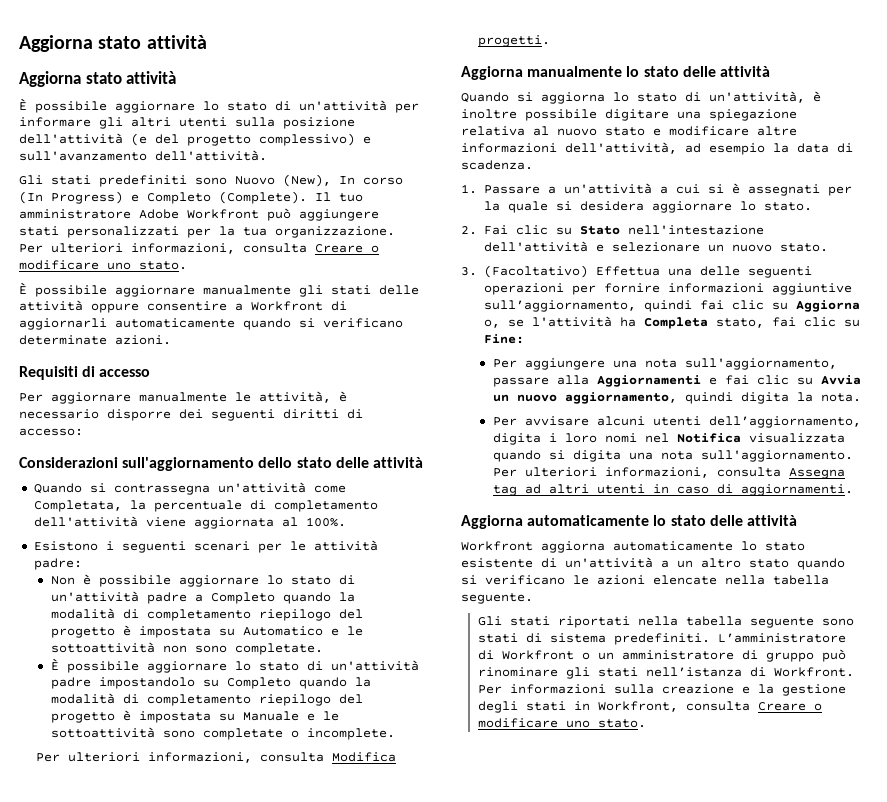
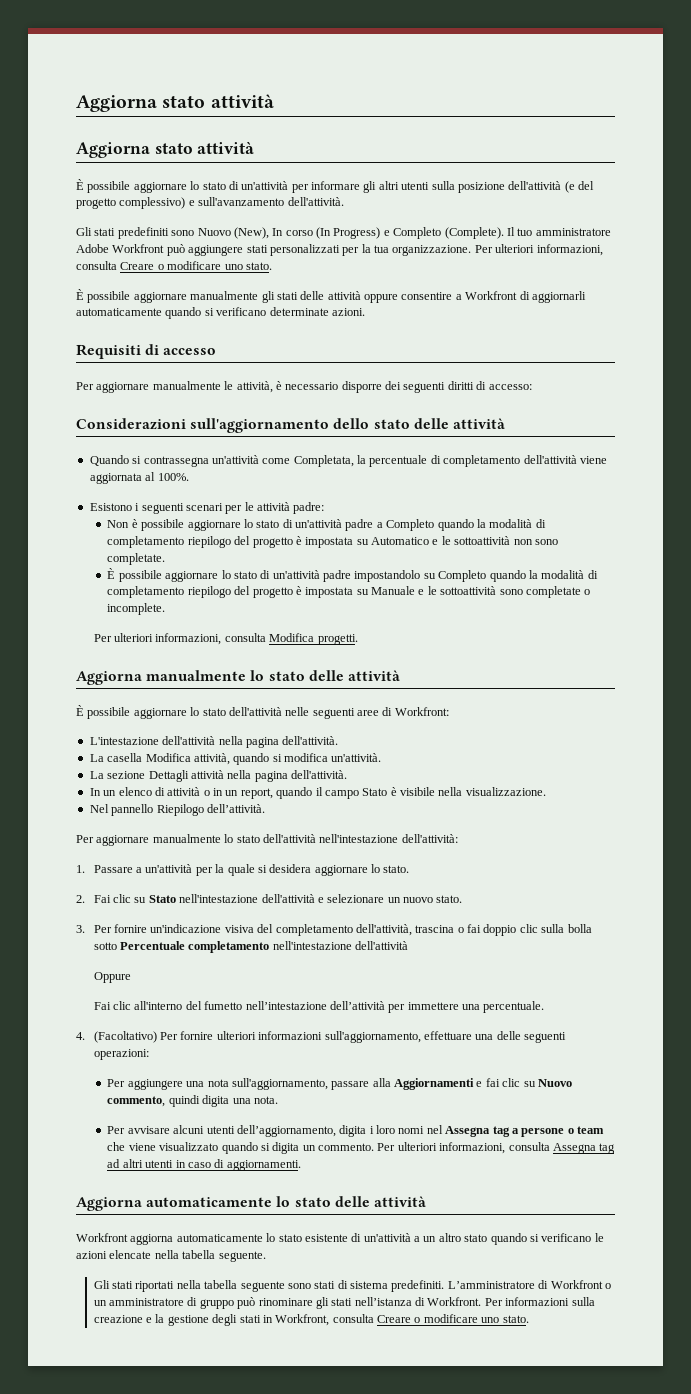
[461,91,821,104] [461,109,797,121] [461,126,797,136] [461,142,853,155] [461,160,533,170] Quando si aggiorna lo stato di un'attività, è inoltre possibile digitare una spiegazione relativa al nuovo stato e modificare altre informazioni dell'attività, ad esempio la data di scadenza. -> [76,705,449,719] [89,736,339,748] [89,753,382,765] [89,770,347,782] [89,787,546,799] [89,804,265,816] [76,834,458,846] È possibile aggiornare lo stato dell'attività nelle seguenti aree di Workfront: // L'intestazione dell'attività nella pagina dell'attività. // La casella Modifica attività, quando si modifica un'attività. // La sezione Dettagli attività nella pagina dell'attività. // In un elenco di attività o in un report, quando il campo Stato è visibile nella visualizzazione. // Nel pannello Riepilogo dell’attività. // Per aggiornare manualmente lo stato dell'attività nell'intestazione dell'attività:
[659,183,820,196] a cui si è assegnati -> (193, 868) none
[483,265,812,278] [483,283,852,295] [483,300,860,312] [483,316,860,329] [483,334,524,344] (Facoltativo) Effettua una delle seguenti operazioni per fornire informazioni aggiuntive sull’aggiornamento, quindi fai clic su Aggiorna o, se l'attività ha Completa stato, fai clic su Fine: -> [93,924,592,936] [93,941,409,953] [93,972,131,983] [93,1001,545,1013] [76,1031,567,1043] [93,1049,149,1060] Per fornire un'indicazione visiva del completamento dell'attività, trascina o fai doppio clic sulla bolla sotto Percentuale completamento nell'intestazione dell'attività // Oppure // Fai clic all'interno del fumetto nell’intestazione dell’attività per immettere una percentuale. // 4. (Facoltativo) Per fornire ulteriori informazioni sull'aggiornamento, effettuare una delle seguenti operazioni:
[820,375,861,385] [492,392,677,404] Avvia un nuovo aggiornamento, -> [537,1079,572,1087] [107,1096,166,1107] Nuovo commento,
[796,392,813,402] la -> [232,1098,251,1104] una
[676,433,845,443] [492,450,853,462] Notifica visualizzata quando si digita una nota sull'aggiornamento. -> [445,1126,605,1137] [107,1142,375,1154] Assegna tag a persone o team che viene visualizzato quando si digita un commento.

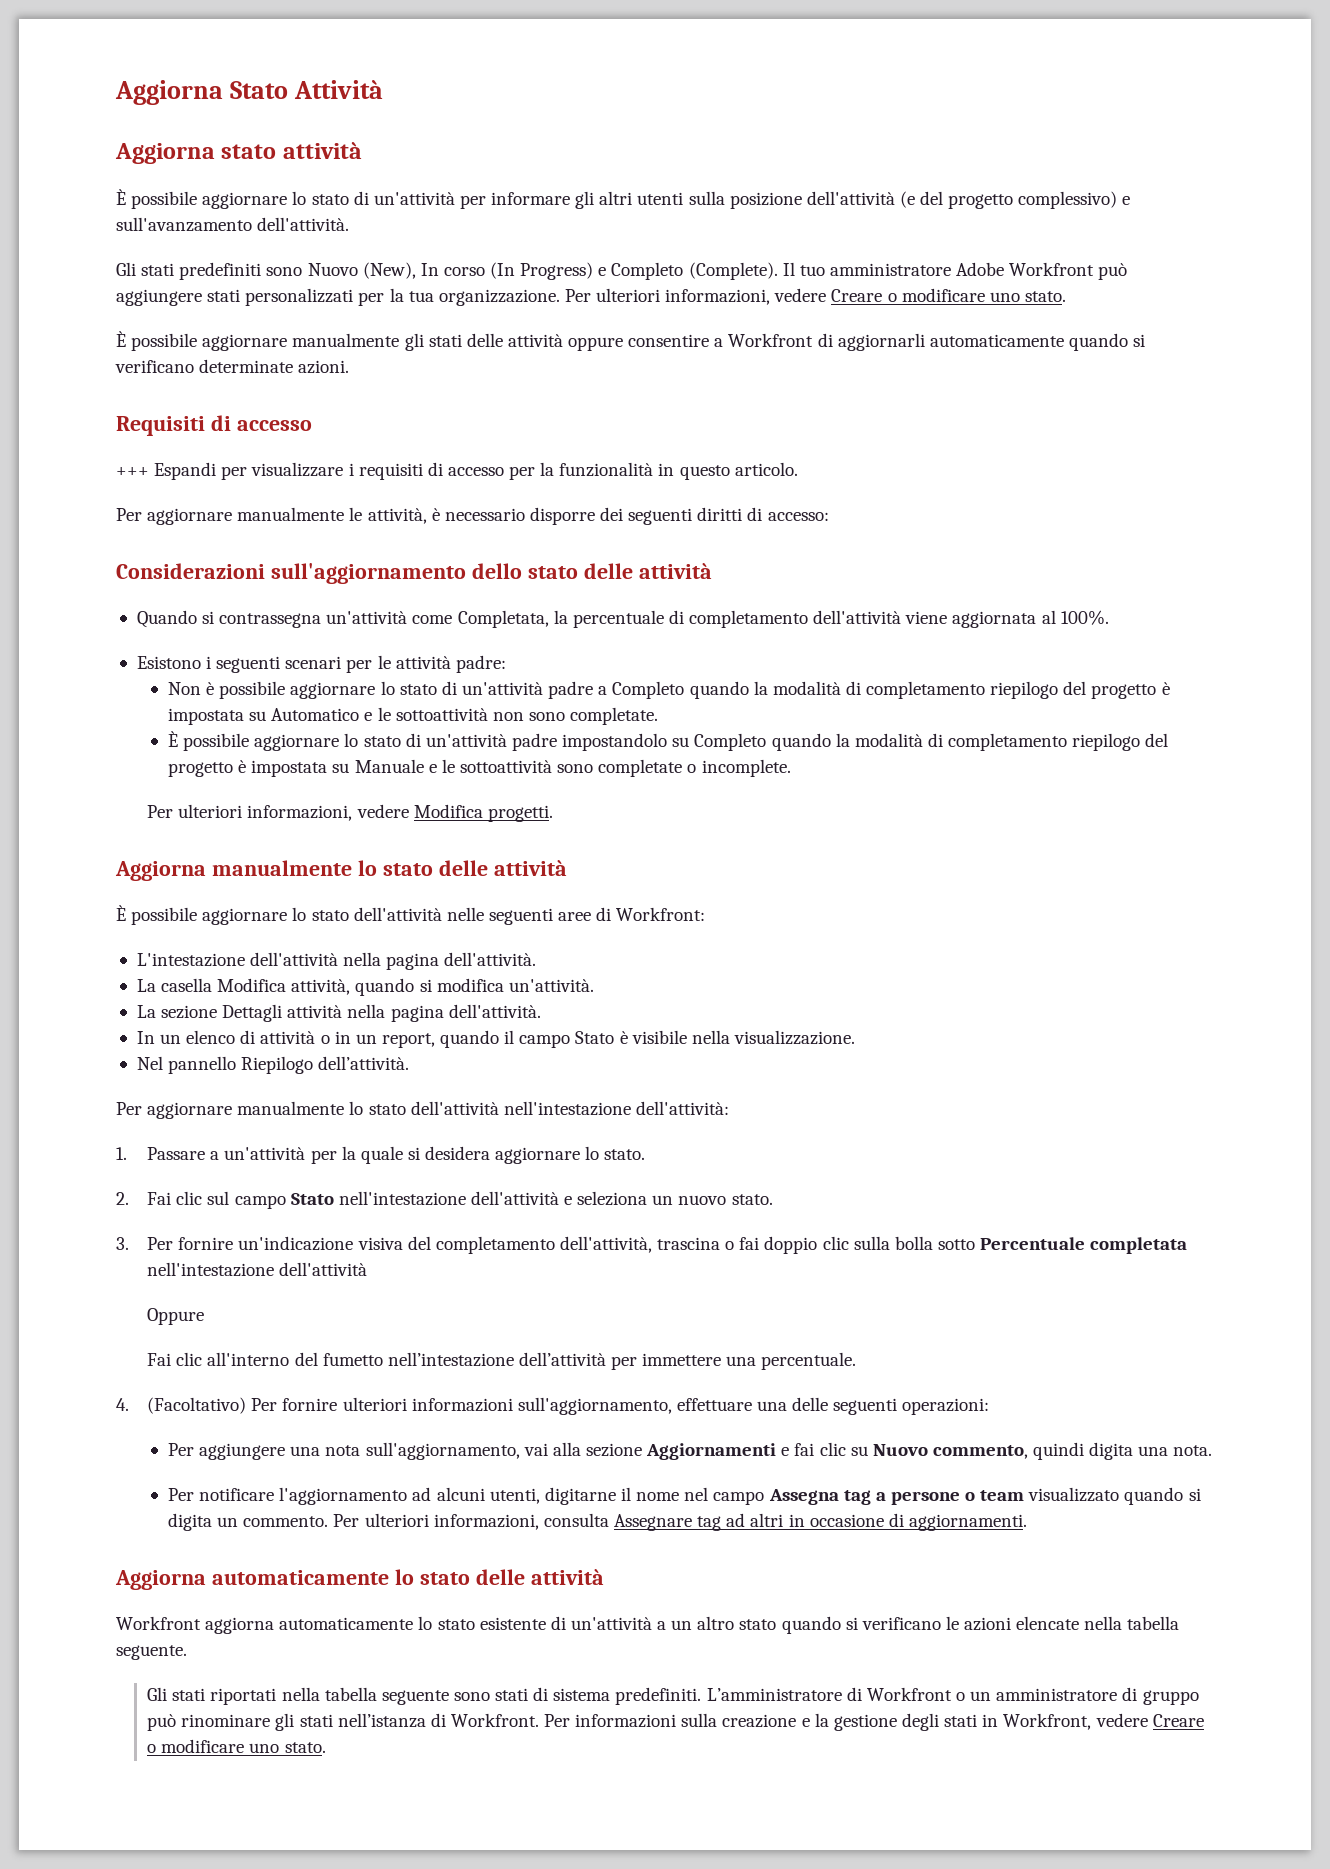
[76,94,274,112] Aggiorna stato attività -> [115,80,384,105] Aggiorna Stato Attività
[76,261,117,270] consulta -> [774,288,827,302] vedere
(217, 351) none -> [116,462,798,480] // +++ Espandi per visualizzare i requisiti di accesso per la funzionalità in questo articolo.
[224,633,266,642] consulta -> [356,804,409,818] vedere
[134,897,147,903] su -> [207,1191,286,1209] sul campo
[327,894,385,903] selezionare -> [577,1191,648,1206] seleziona
[188,941,270,953] completamento -> [1090,1237,1188,1254] completata
[331,1078,391,1090] passare alla -> [523,1442,642,1457] vai alla sezione
[127,1125,443,1137] avvisare alcuni utenti dell’aggiornamento, digita i loro nomi nel -> [199,1487,765,1505] notificare l'aggiornamento ad alcuni utenti, digitarne il nome nel campo
[107,1142,156,1151] che viene -> (1025, 1495) none
[552,1143,596,1154] Assegna -> [613,1514,692,1531] Assegnare
[145,1160,211,1168] utenti in caso -> [788,1514,884,1527] in occasione
[332,1314,374,1323] consulta -> [1095,1713,1148,1727] vedere

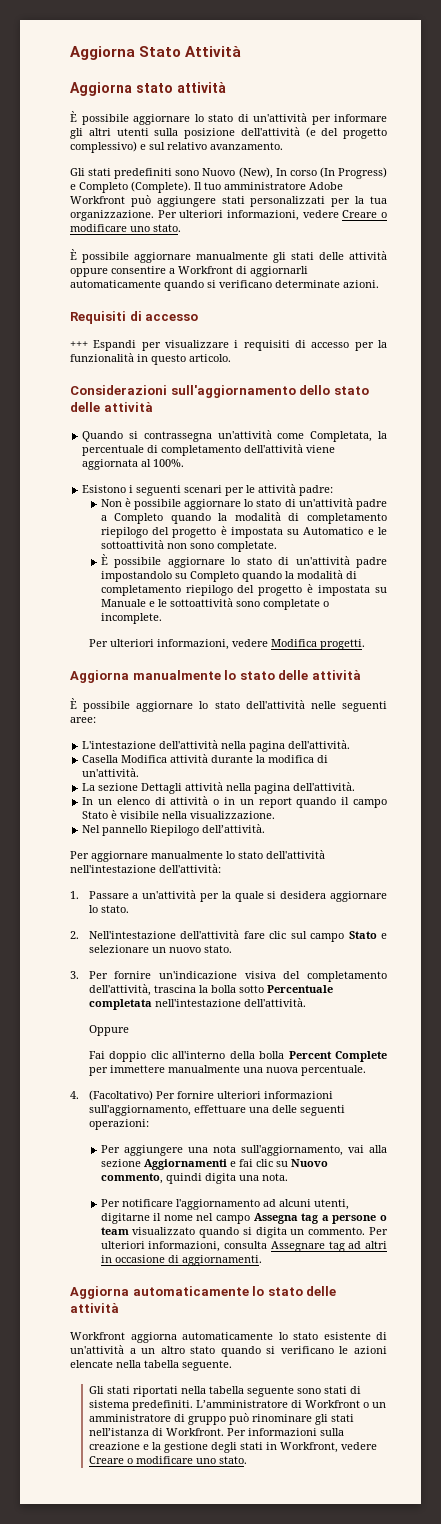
[116,217,350,232] sull'avanzamento dell'attività. -> [149,142,283,150] sul relativo avanzamento.
[116,507,829,525] // Per aggiornare manualmente le attività, è necessario disporre dei seguenti diritti di accesso: -> (231, 358) none
[558,907,706,921] aree di Workfront: -> [70,717,96,723] aree:
[136,978,504,996] La casella Modifica attività, quando si modifica -> [82,754,329,763] Casella Modifica attività durante la modifica di
[381,1033,435,1048] report, -> [258,797,292,808] report
[147,1192,172,1205] Fai -> [88,930,265,939] Nell'intestazione dell'attività fare
[338,1191,648,1206] nell'intestazione dell'attività e seleziona -> [380,933,387,939] [88,945,149,953] e selezionare
[725,1236,890,1254] o fai doppio clic sulla -> [198,985,208,993] la
[279,1262,368,1276] dell'attività -> [243,998,306,1007] dell'attività.
(172, 1359) none -> [109,1051,147,1062] doppio
[294,1352,757,1370] del fumetto nell’intestazione dell’attività per immettere una -> [229,1051,387,1062] [88,1065,298,1076] della bolla Percent Complete per immettere manualmente una nuova

